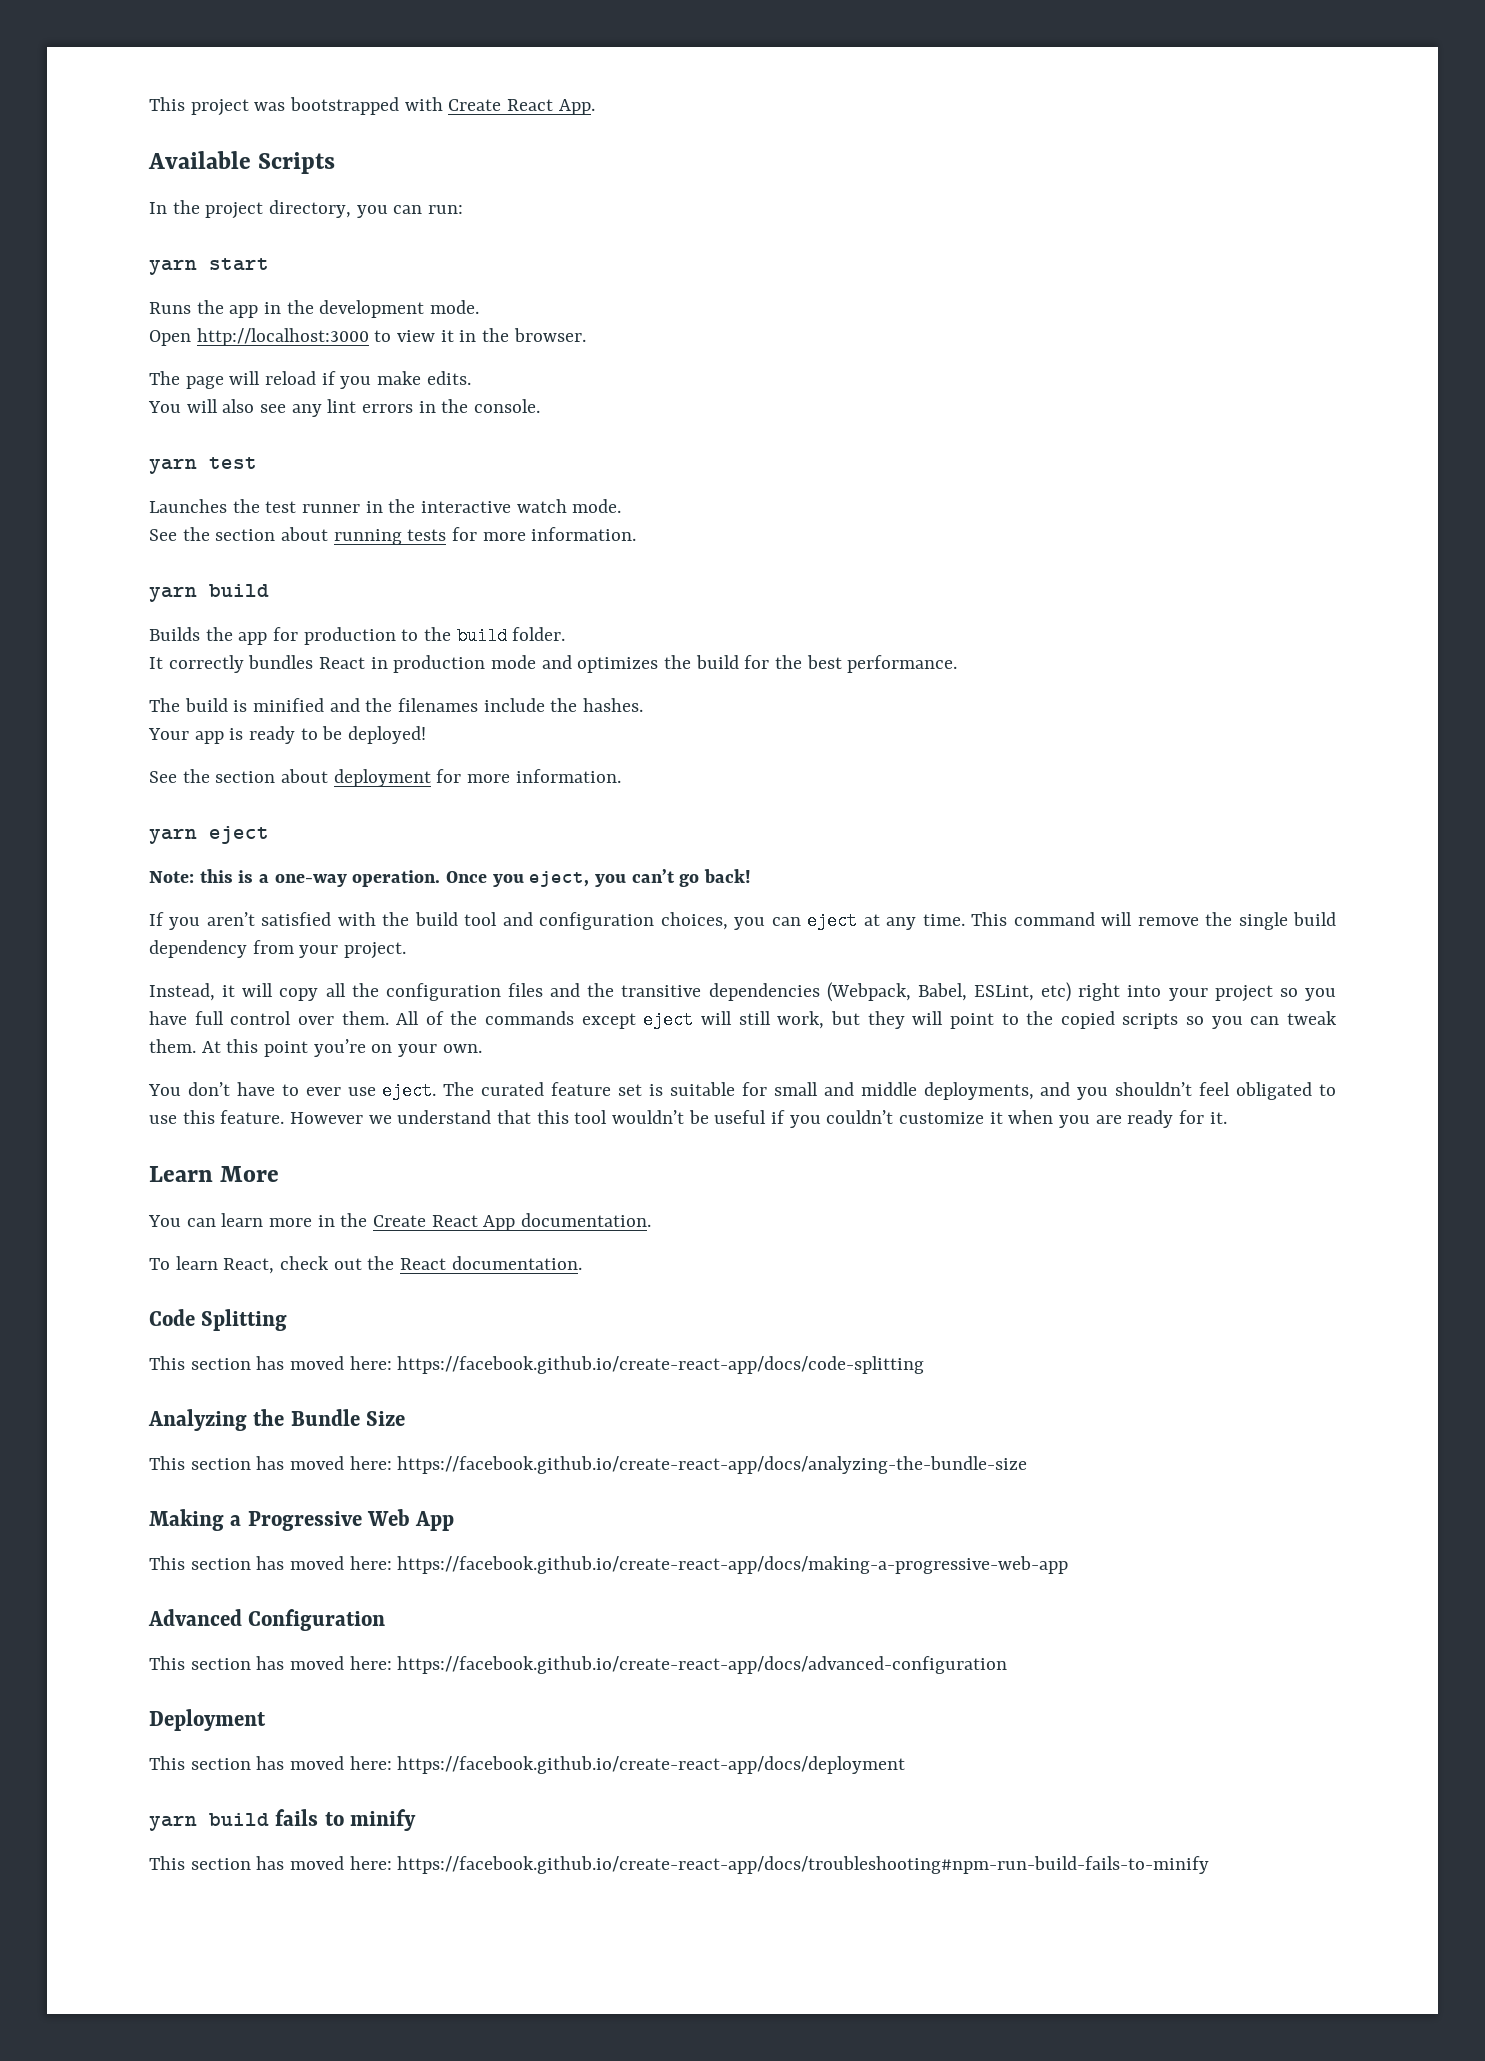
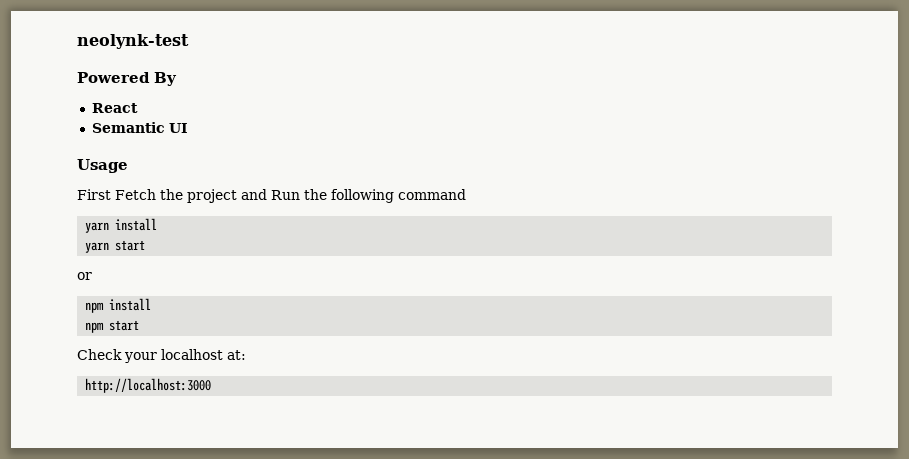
[149,97,595,116] [148,151,336,174] [149,200,464,219] [149,258,269,275] [149,300,480,318] [149,328,586,346] [149,371,471,389] [148,399,541,417] [149,457,257,474] [149,499,622,513] [149,527,637,545] [149,584,269,602] [149,627,566,645] [149,655,958,673] [149,698,644,712] [148,726,427,744] [149,769,621,787] [149,826,269,844] [149,869,752,887] [149,912,1337,930] [149,940,407,959] [149,982,1336,1002] [149,1011,1337,1029] [149,1039,482,1057] [148,1082,1336,1100] [149,1110,1227,1128] [149,1166,280,1182] [148,1213,652,1231] [149,1256,582,1274] [149,1309,288,1331] [149,1356,925,1374] [148,1409,406,1431] [149,1456,1028,1474] [149,1509,455,1531] [149,1556,1069,1574] [148,1609,386,1631] [149,1656,1008,1674] [149,1709,266,1731] [149,1756,906,1774] [149,1809,417,1831] [149,1856,1210,1874] This project was bootstrapped with Create React App. // Available Scripts // In the project directory, you can run: // yarn start // Runs the app in the development mode. // Open http://localhost:3000 to view it in the browser. // The page will reload if you make edits. // You will also see any lint errors in the console. // yarn test // Launches the test runner in the interactive watch mode. // See the section about running tests for more information. // yarn build // Builds the app for production to the build folder. // It correctly bundles React in production mode and optimizes the build for the best performance. // The build is minified and the filenames include the hashes. // Your app is ready to be deployed! // See the section about deployment for more information. // yarn eject // Note: this is a one-way operation. Once you eject, you can’t go back! // If you aren’t satisfied with the build tool and configuration choices, you can eject at any time. This command will remove the single build dependency from your project. // Instead, it will copy all the configuration files and the transitive dependencies (Webpack, Babel, ESLint, etc) right into your project so you have full control over them. All of the commands except eject will still work, but they will point to the copied scripts so you can tweak them. At this point you’re on your own. // You don’t have to ever use eject. The curated feature set is suitable for small and middle deployments, and you shouldn’t feel obligated to use this feature. However we understand that this tool wouldn’t be useful if you couldn’t customize it when you are ready for it. // Learn More // You can learn more in the Create React App documentation. // To learn React, check out the React documentation. // Code Splitting // This section has moved here: https://facebook.github.io/create-react-app/docs/code-splitting // Analyzing the Bundle Size // This section has moved here: https://facebook.github.io/create-react-app/docs/analyzing-the-bundle-size // Making a Progressive Web App // This section has moved here: https://facebook.github.io/create-react-app/docs/making-a-progressive-web-app // Advanced Configuration // This section has moved here: https://facebook.github.io/create-react-app/docs/advanced-configuration // Deployment // This section has moved here: https://facebook.github.io/create-react-app/docs/deployment // yarn build fails to minify // This section has moved here: https://facebook.github.io/create-react-app/docs/troubleshooting#npm-run-build-fails-to-minify -> [77,34,189,49] [77,72,177,86] [91,103,138,113] [91,122,188,133] [77,159,128,173] [77,189,466,203] [85,218,158,233] [85,240,146,253] [77,272,92,280] [85,298,152,313] [85,320,140,333] [77,349,246,363] [85,378,212,393] neolynk-test // Powered By // React // Semantic UI // Usage // First Fetch the project and Run the following command // yarn install // yarn start // or // npm install // npm start // Check your localhost at: // http://localhost:3000

